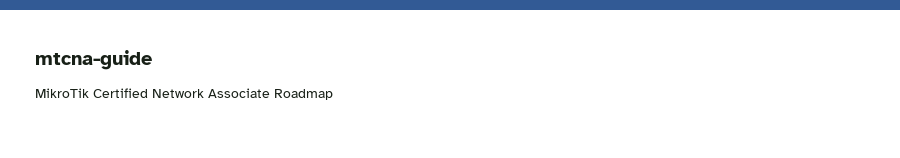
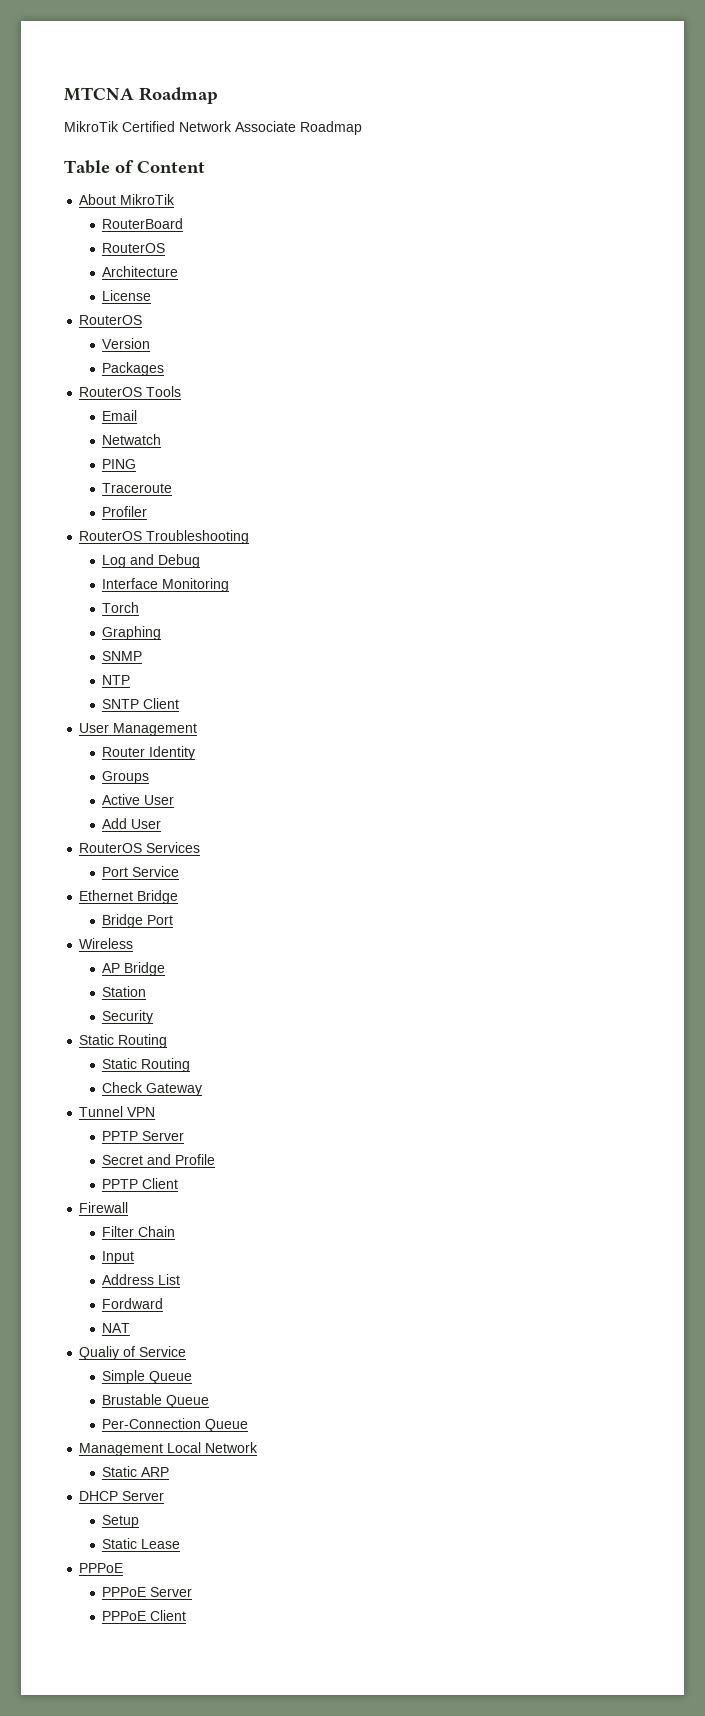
[35,50,152,70] mtcna-guide -> [64,87,218,104] MTCNA Roadmap
(333, 94) none -> [64,160,205,174] [79,194,176,205] [102,218,184,229] [102,243,166,253] [102,266,179,277] [102,290,152,301] [79,315,143,325] [102,338,151,349] [102,362,165,376] [79,386,182,397] [102,410,138,421] [102,434,162,445] [102,459,137,469] [102,483,173,493] [102,506,148,517] [79,530,250,544] [102,554,201,568] [102,578,230,592] [102,602,140,613] [102,626,162,640] [102,651,143,661] [102,675,131,685] [102,698,180,709] [79,723,198,736] [102,746,196,760] [102,771,150,784] [102,794,175,805] [102,818,162,829] [79,842,201,853] [102,866,180,877] [79,890,179,904] [102,914,174,928] [79,938,134,949] [102,962,166,976] [102,986,147,997] [102,1010,154,1024] [79,1034,168,1048] [102,1058,191,1072] [102,1082,203,1096] [79,1106,156,1117] [102,1131,185,1141] [102,1154,216,1165] [102,1178,179,1189] [79,1202,129,1213] [102,1226,176,1237] [102,1251,135,1264] [102,1274,181,1285] [102,1298,164,1309] [102,1323,131,1333] [79,1346,187,1360] [102,1370,193,1384] [102,1394,210,1408] [102,1418,249,1432] [79,1442,259,1456] [102,1466,170,1477] [79,1491,165,1501] [102,1515,140,1528] [102,1538,181,1549] [79,1563,124,1573] [102,1587,193,1597] [102,1610,187,1621] // Table of Content // About MikroTik // RouterBoard // RouterOS // Architecture // License // RouterOS // Version // Packages // RouterOS Tools // Email // Netwatch // PING // Traceroute // Profiler // RouterOS Troubleshooting // Log and Debug // Interface Monitoring // Torch // Graphing // SNMP // NTP // SNTP Client // User Management // Router Identity // Groups // Active User // Add User // RouterOS Services // Port Service // Ethernet Bridge // Bridge Port // Wireless // AP Bridge // Station // Security // Static Routing // Static Routing // Check Gateway // Tunnel VPN // PPTP Server // Secret and Profile // PPTP Client // Firewall // Filter Chain // Input // Address List // Fordward // NAT // Qualiy of Service // Simple Queue // Brustable Queue // Per-Connection Queue // Management Local Network // Static ARP // DHCP Server // Setup // Static Lease // PPPoE // PPPoE Server // PPPoE Client

